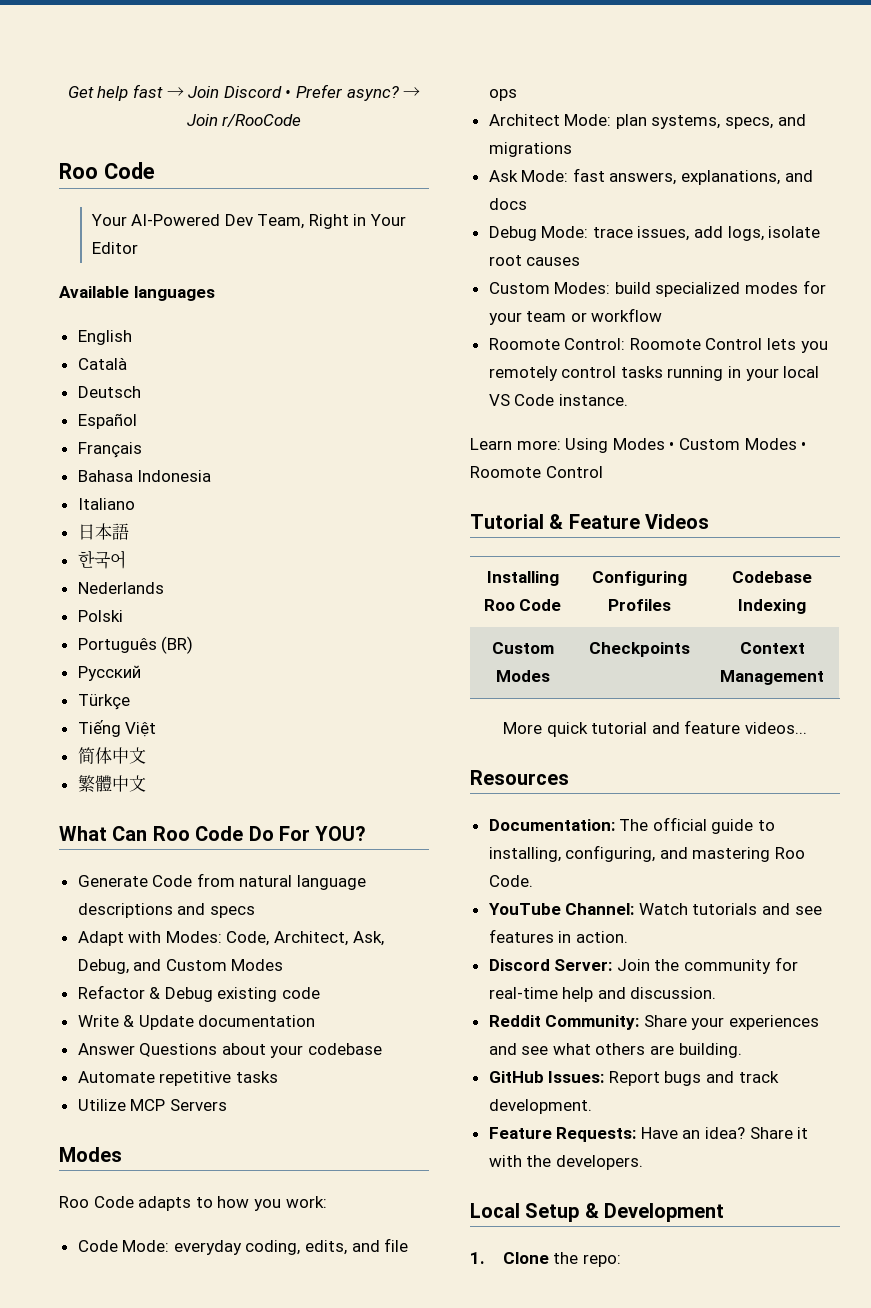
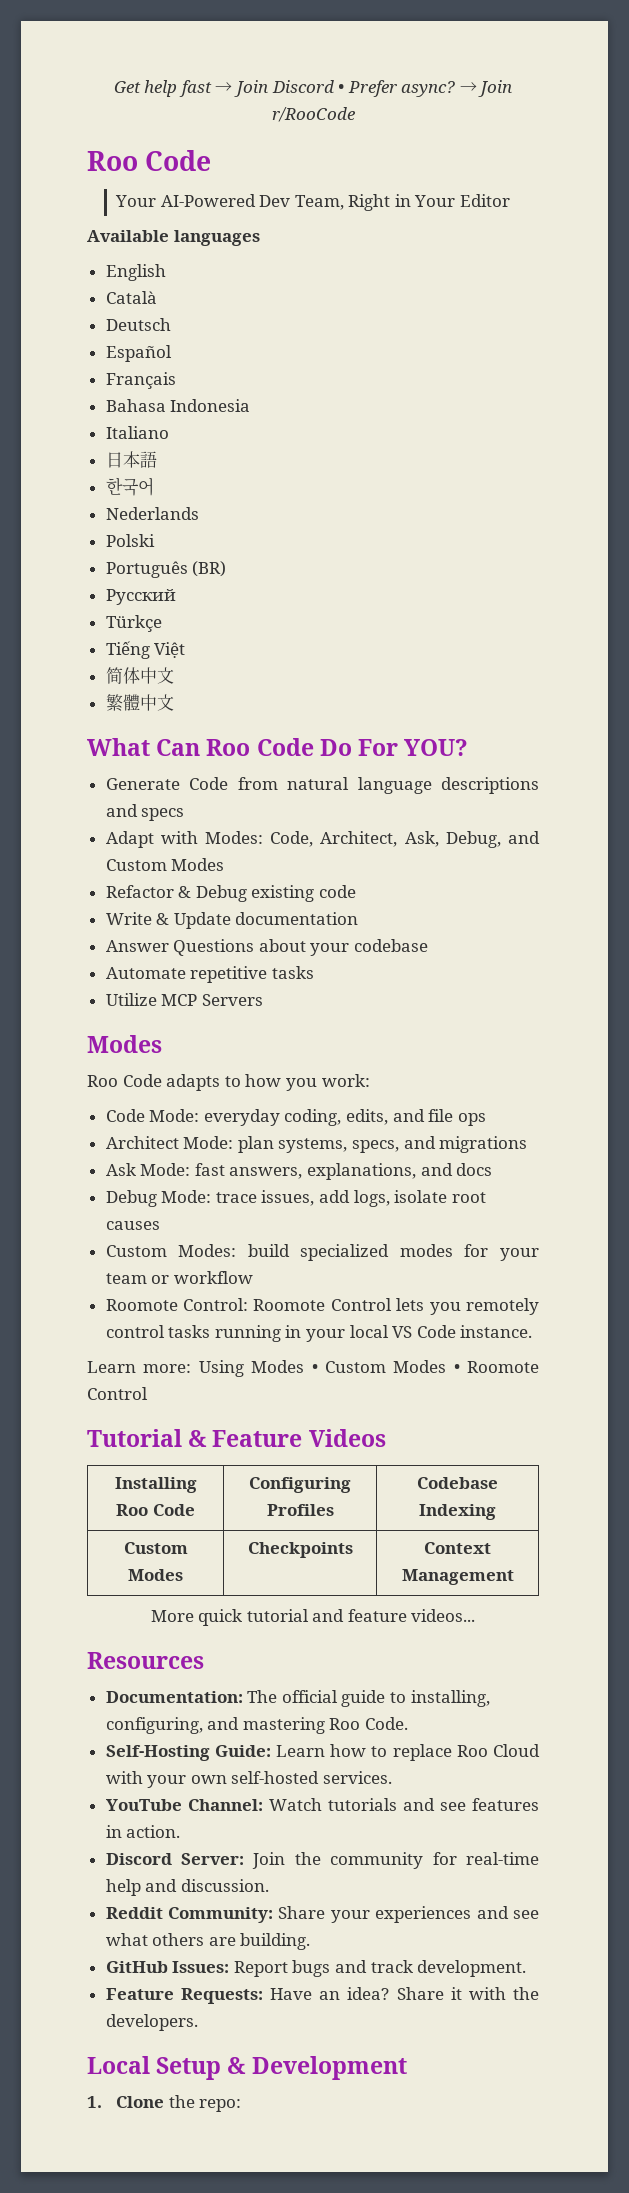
(533, 881) none -> [105,1744,541,1761] [105,1771,393,1788] // Self-Hosting Guide: Learn how to replace Roo Cloud with your own self-hosted services.

